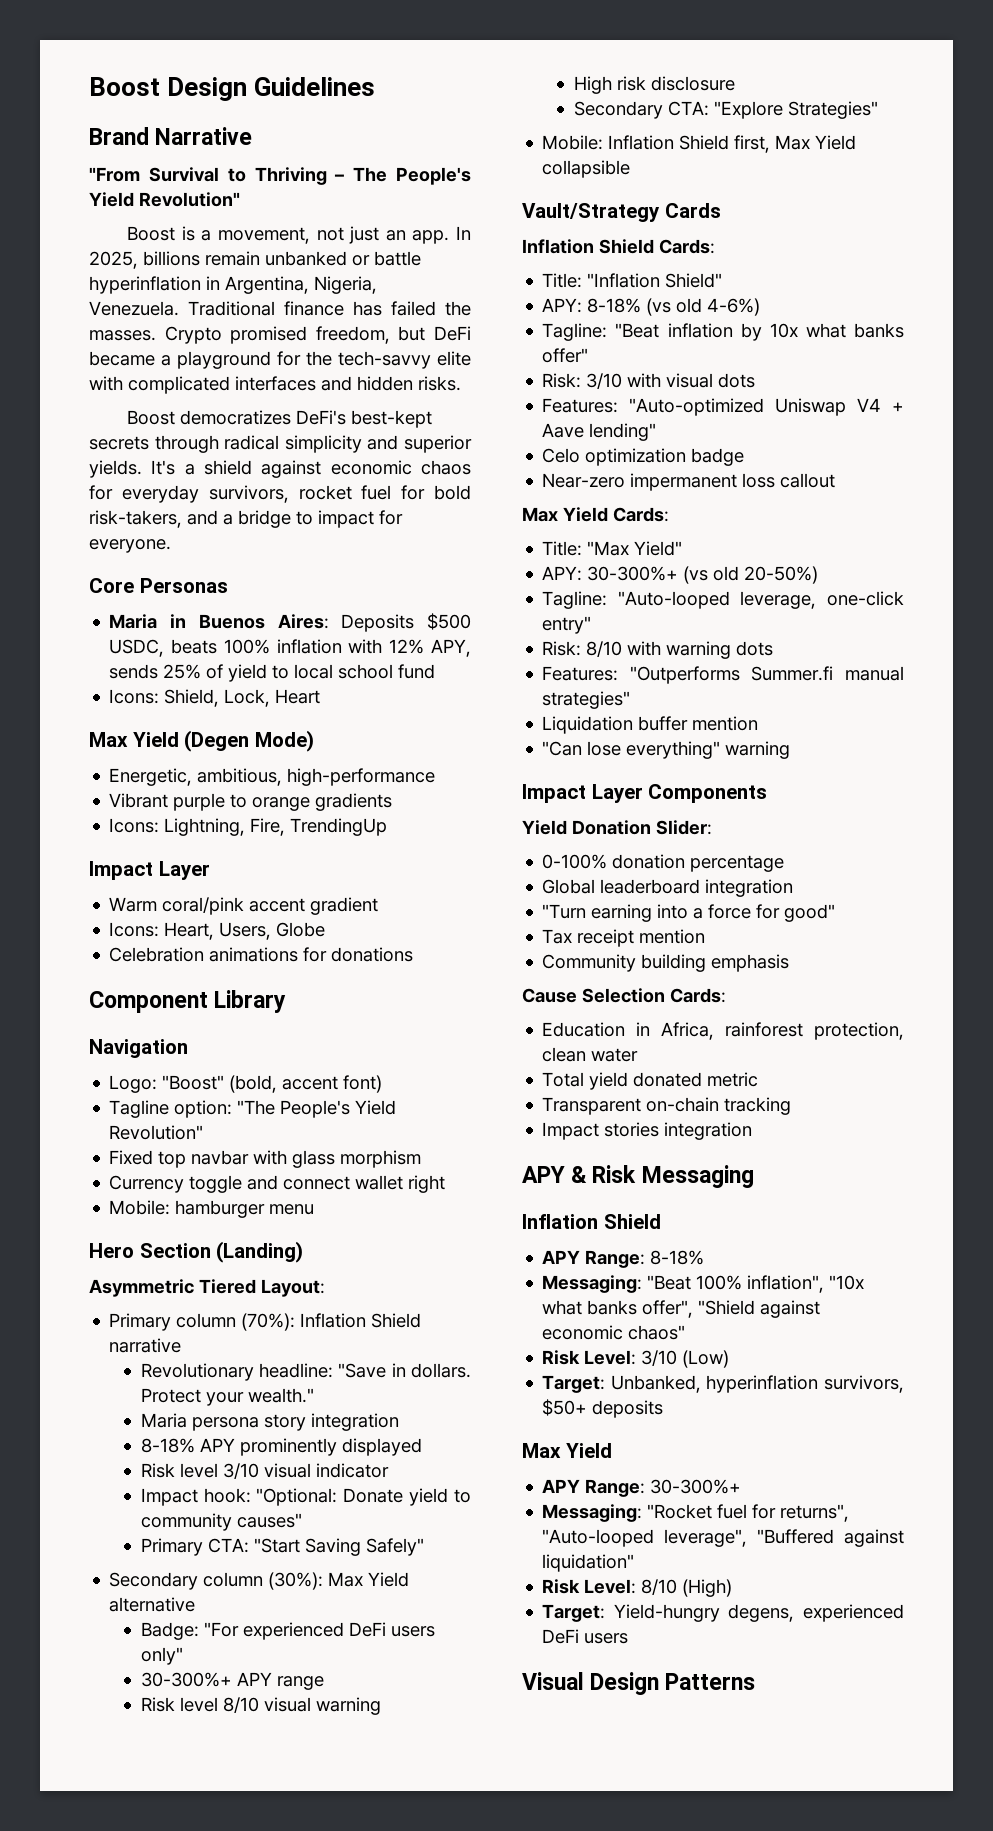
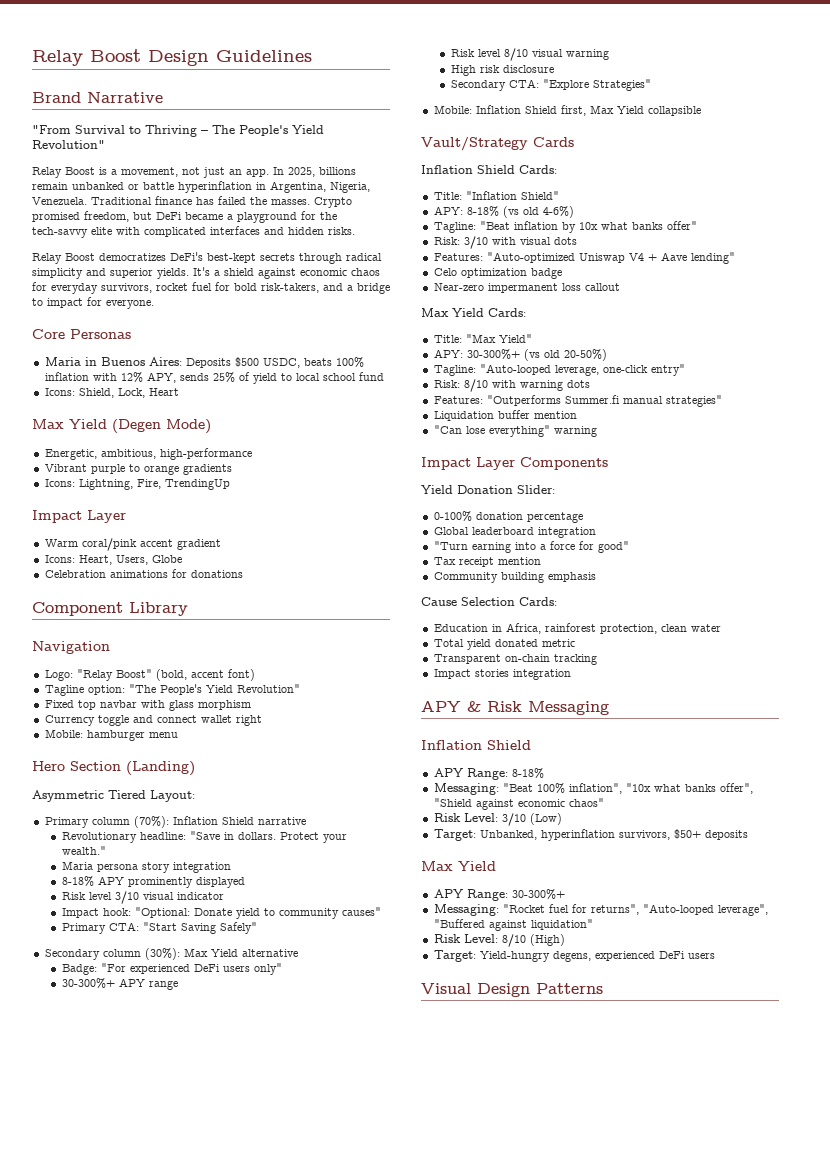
(89, 86) none -> [32,50,83,66] Relay
(240, 199) none -> [32,167,62,178] Relay
(461, 383) none -> [32,253,62,264] Relay
[162,1075,225,1090] "Boost" -> [76,669,152,681] "Relay Boost"

